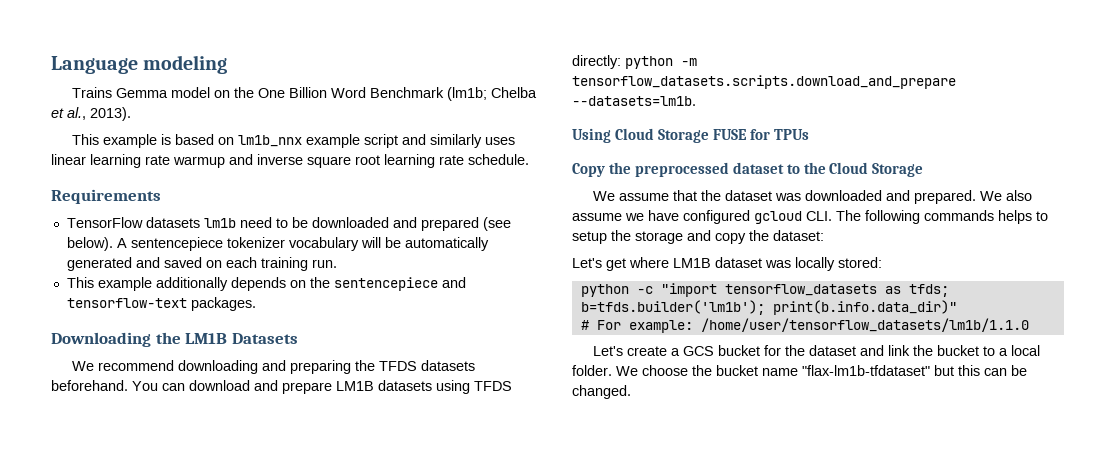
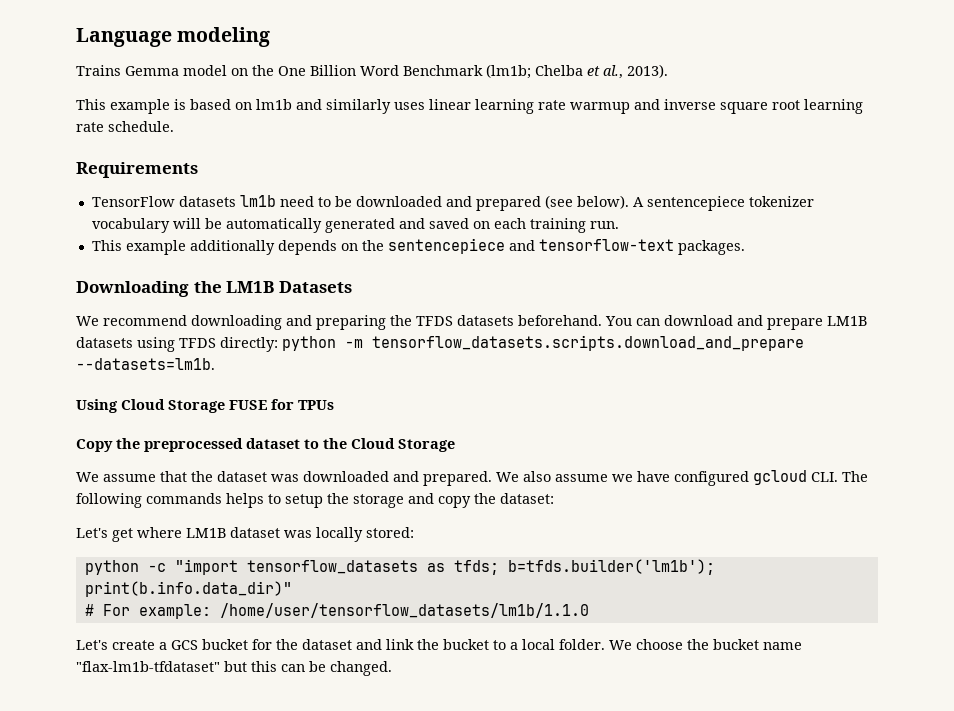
[237,134,398,148] lm1b_nnx example script -> [256,99,292,110] lm1b

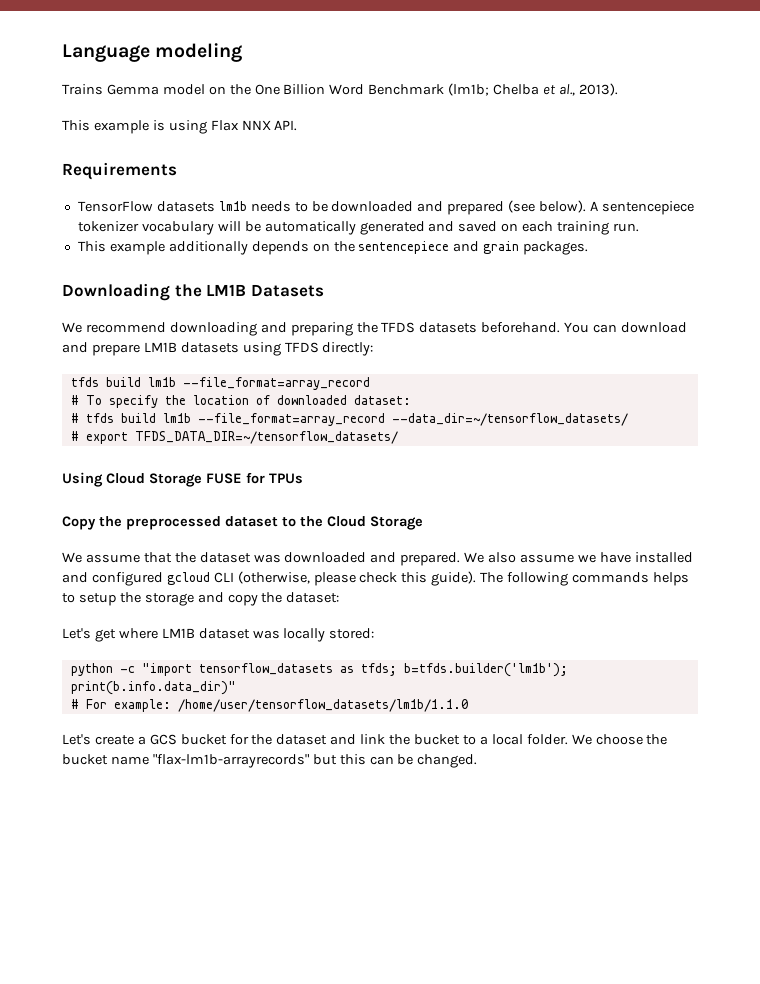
[190,99,863,114] [76,121,174,132] based on lm1b and similarly uses linear learning rate warmup and inverse square root learning rate schedule. -> [168,120,298,134] using Flax NNX API.
[279,196,314,207] need -> [250,201,291,212] needs
[538,239,674,251] tensorflow-text -> [483,241,520,254] grain
[282,335,804,351] [76,358,215,370] python -m tensorflow_datasets.scripts.download_and_prepare --datasets=lm1b. -> [70,377,370,390] [70,395,411,408] [70,413,628,426] [70,431,398,444] // tfds build lm1b --file_format=array_record // # To specify the location of downloaded dataset: // # tfds build lm1b --file_format=array_record --data_dir=~/tensorflow_datasets/ // # export TFDS_DATA_DIR=~/tensorflow_datasets/
[674,470,838,486] configured gcloud CLI. -> [634,552,693,563] [62,571,477,586] installed and configured gcloud CLI (otherwise, please check this guide).
[76,661,220,672] "flax-lm1b-tfdataset" -> [152,754,309,768] "flax-lm1b-arrayrecords"

